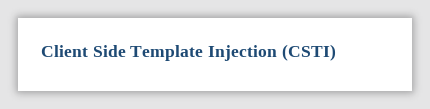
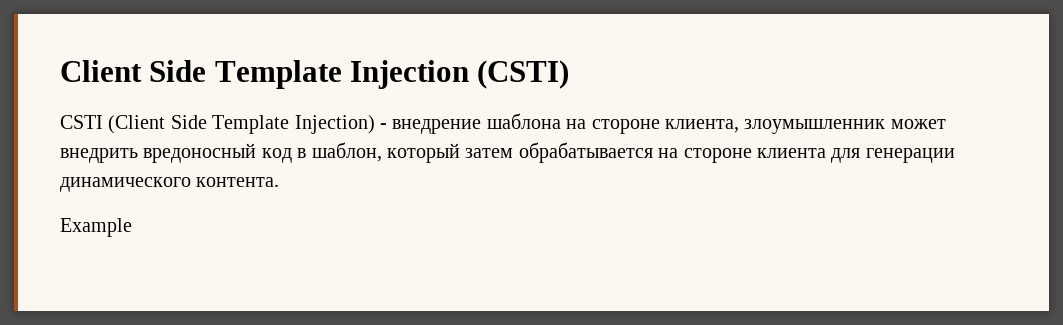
(336, 52) none -> [60,113,946,134] [60,142,955,163] [60,177,280,192] [60,218,132,237] // CSTI (Client Side Template Injection) - внедрение шаблона на стороне клиента, злоумышленник может внедрить вредоносный код в шаблон, который затем обрабатывается на стороне клиента для генерации динамического контента. // Example

